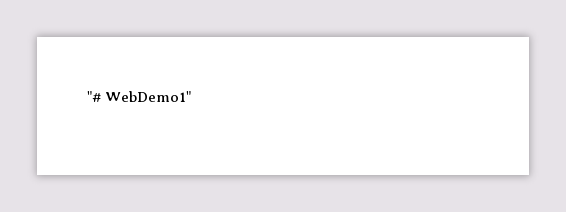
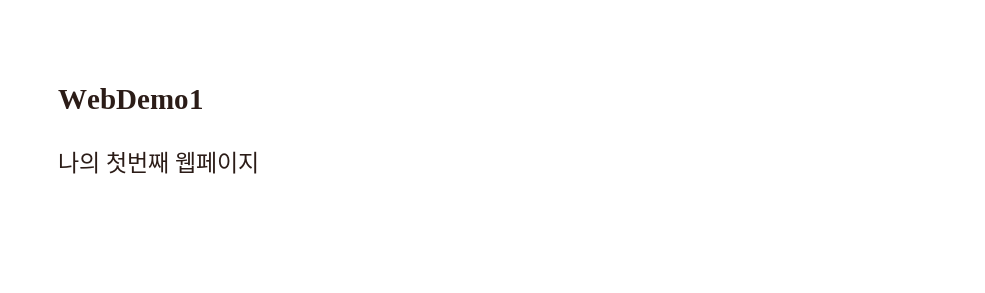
[87,91,192,102] "# WebDemo1" -> [58,88,204,109] [58,151,260,174] WebDemo1 // 나의 첫번째 웹페이지

